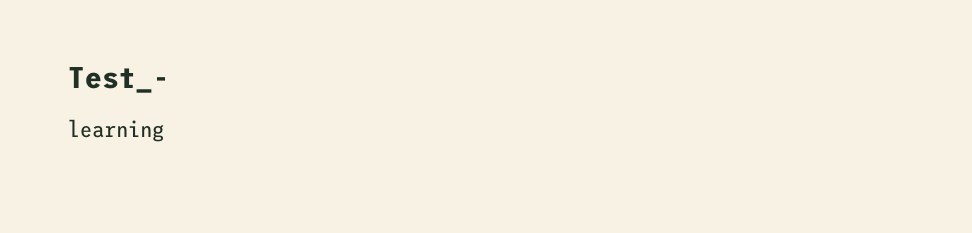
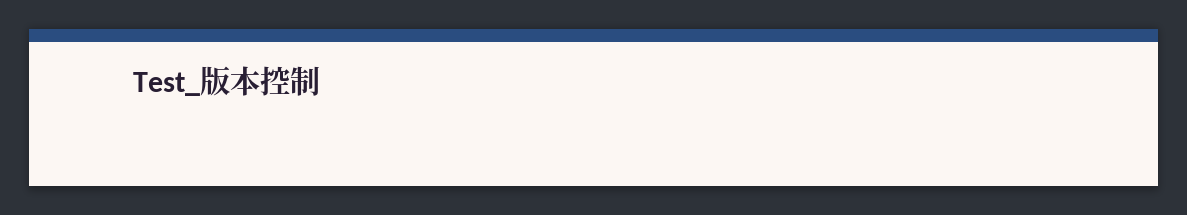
[68,67,170,93] [68,119,164,142] Test_- // learning -> [133,66,320,96] Test_版本控制

